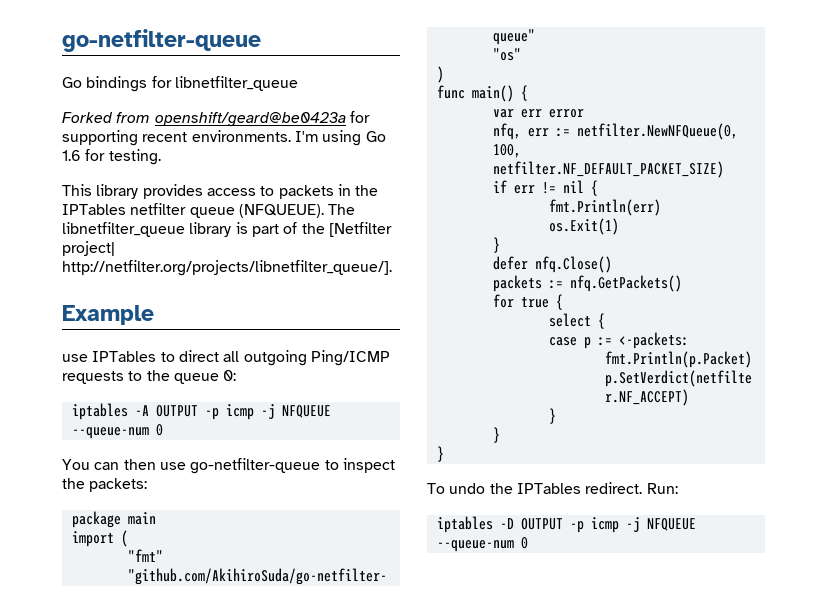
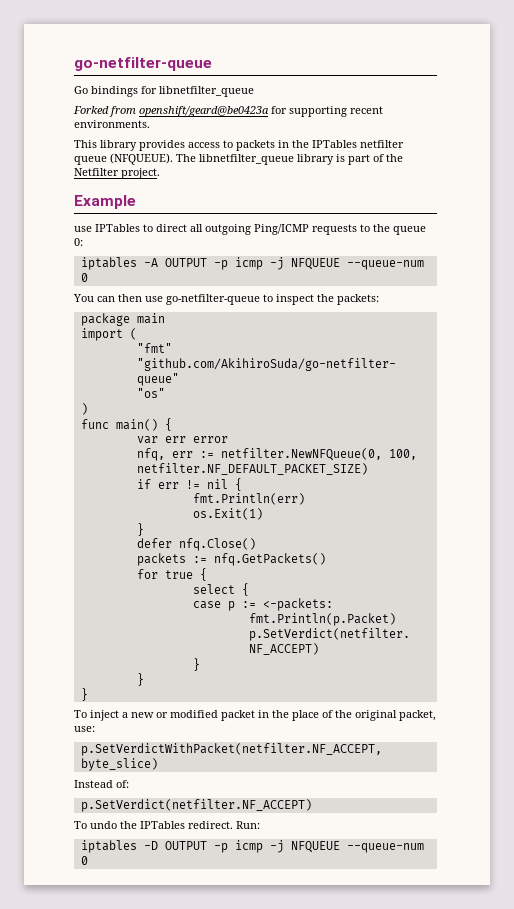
[294,130,386,146] [62,149,161,165] I'm using Go 1.6 for testing. -> (150, 124) none
[328,222,392,237] [62,241,115,256] [62,260,392,276] [Netfilter project| http://netfilter.org/projects/libnetfilter_queue/]. -> [74,168,160,179] Netfilter project.
(444, 454) none -> [74,710,436,721] [74,726,95,732] [80,743,382,756] [80,758,158,771] [74,780,129,788] [80,799,312,812] // To inject a new or modified packet in the place of the original packet, use: // p.SetVerdictWithPacket(netfilter.NF_ACCEPT, byte_slice) // Instead of: // p.SetVerdict(netfilter.NF_ACCEPT)

